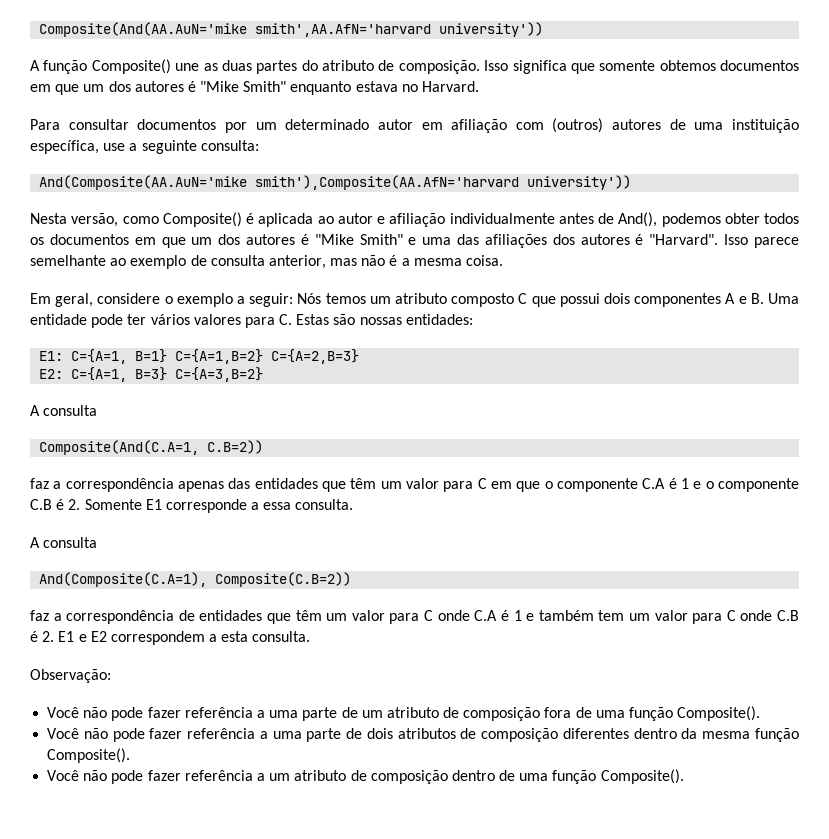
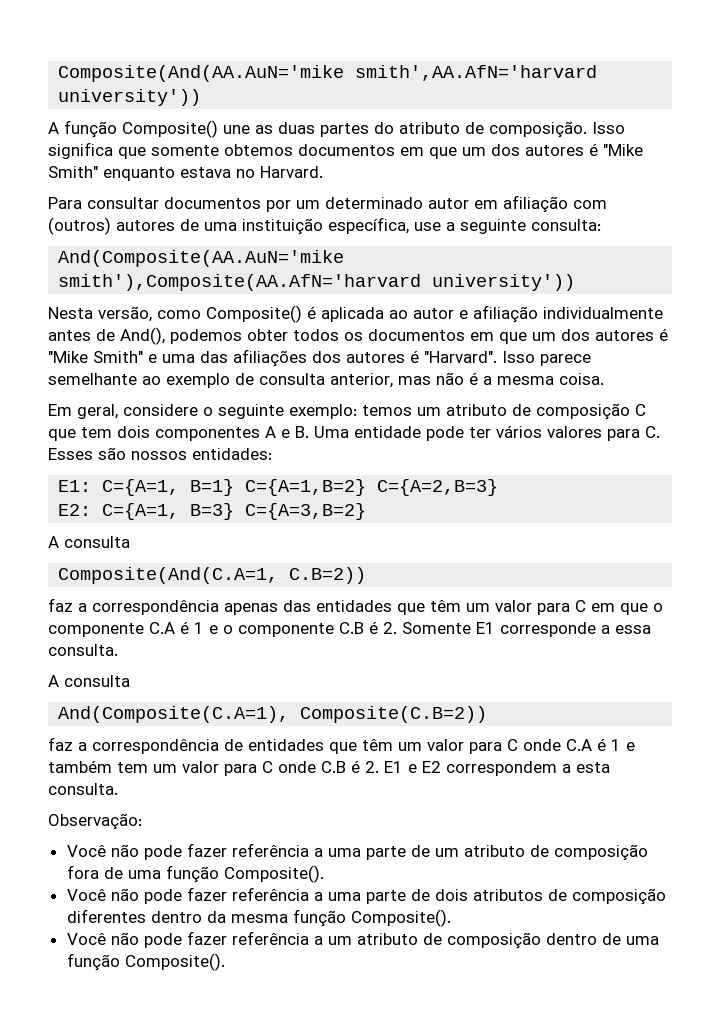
[176,293,322,307] exemplo a seguir: Nós -> [218,404,357,419] seguinte exemplo:
[451,293,515,307] composto -> [512,403,630,420] de composição
[559,293,600,307] possui -> [81,427,112,438] tem
[296,314,402,325] Estas são nossas -> [48,447,187,460] Esses são nossos

